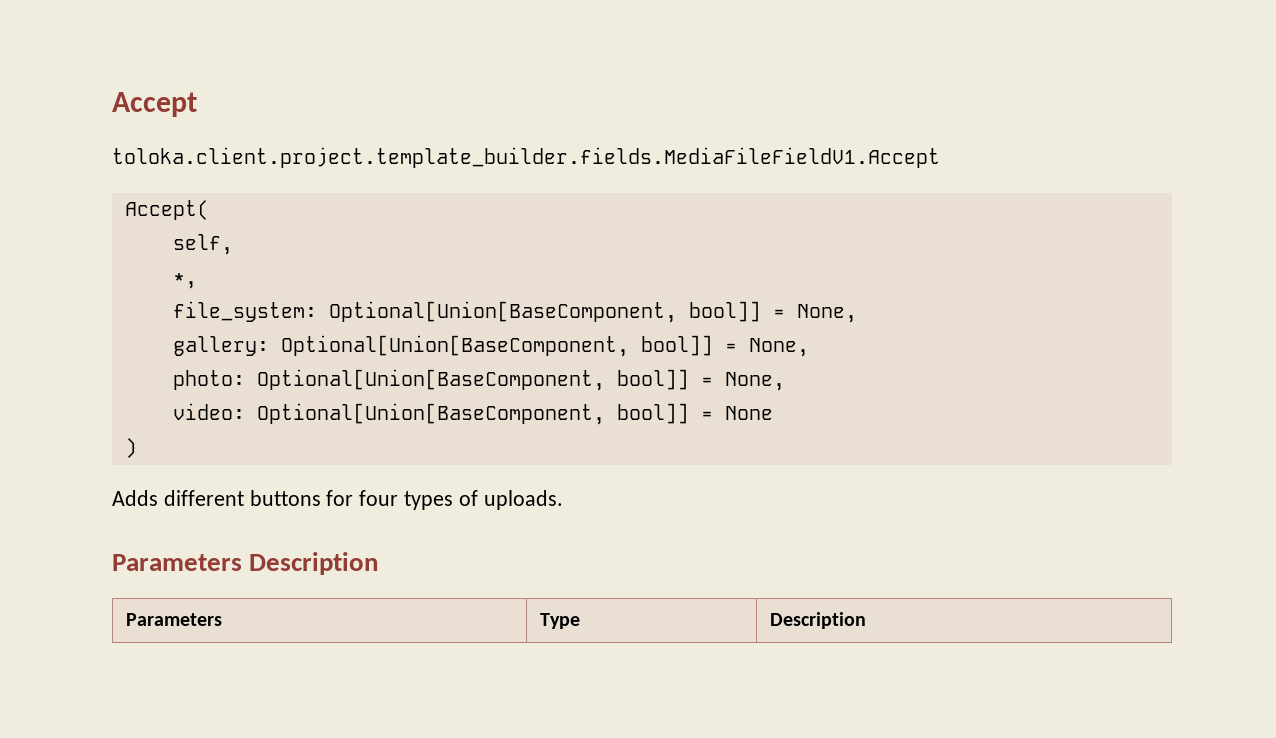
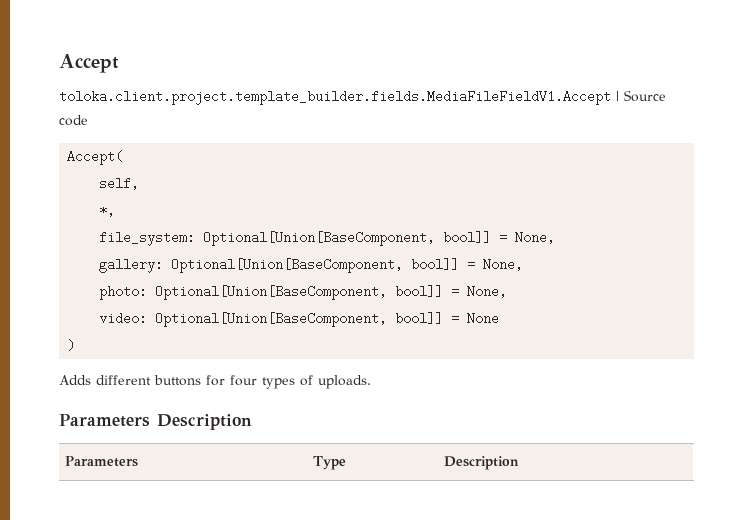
(940, 157) none -> [616,90,666,102] [59,115,88,126] | Source code

